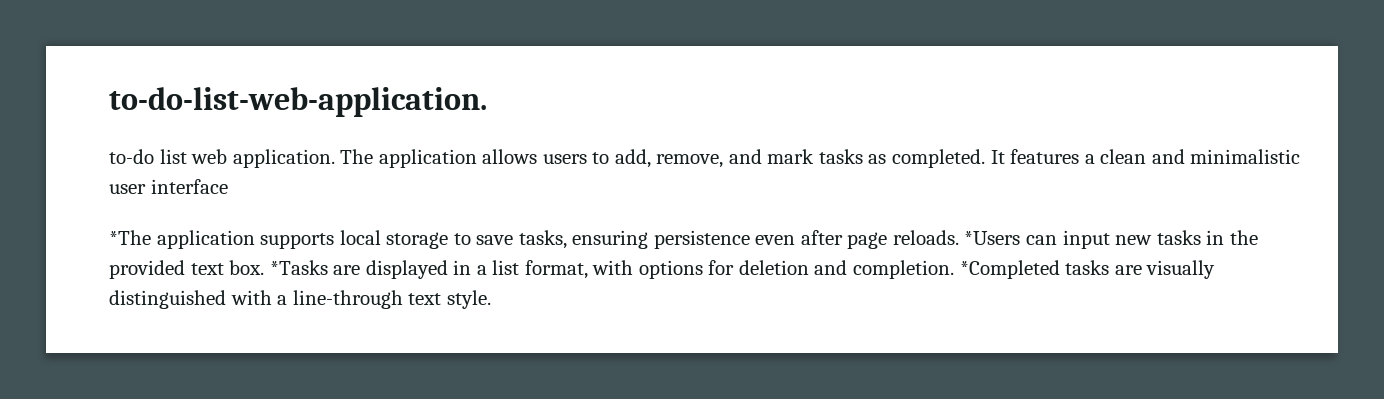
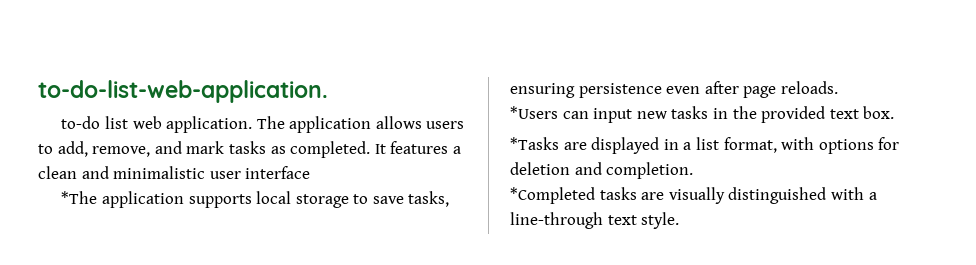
(959, 237) none -> (838, 87) //
(265, 267) none -> (895, 112) //
(955, 269) none -> (694, 170) //

